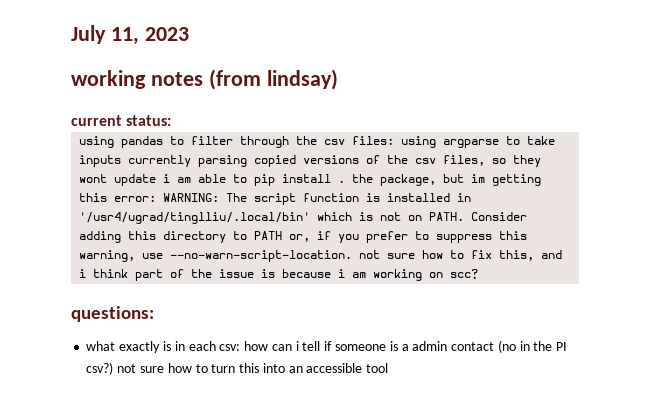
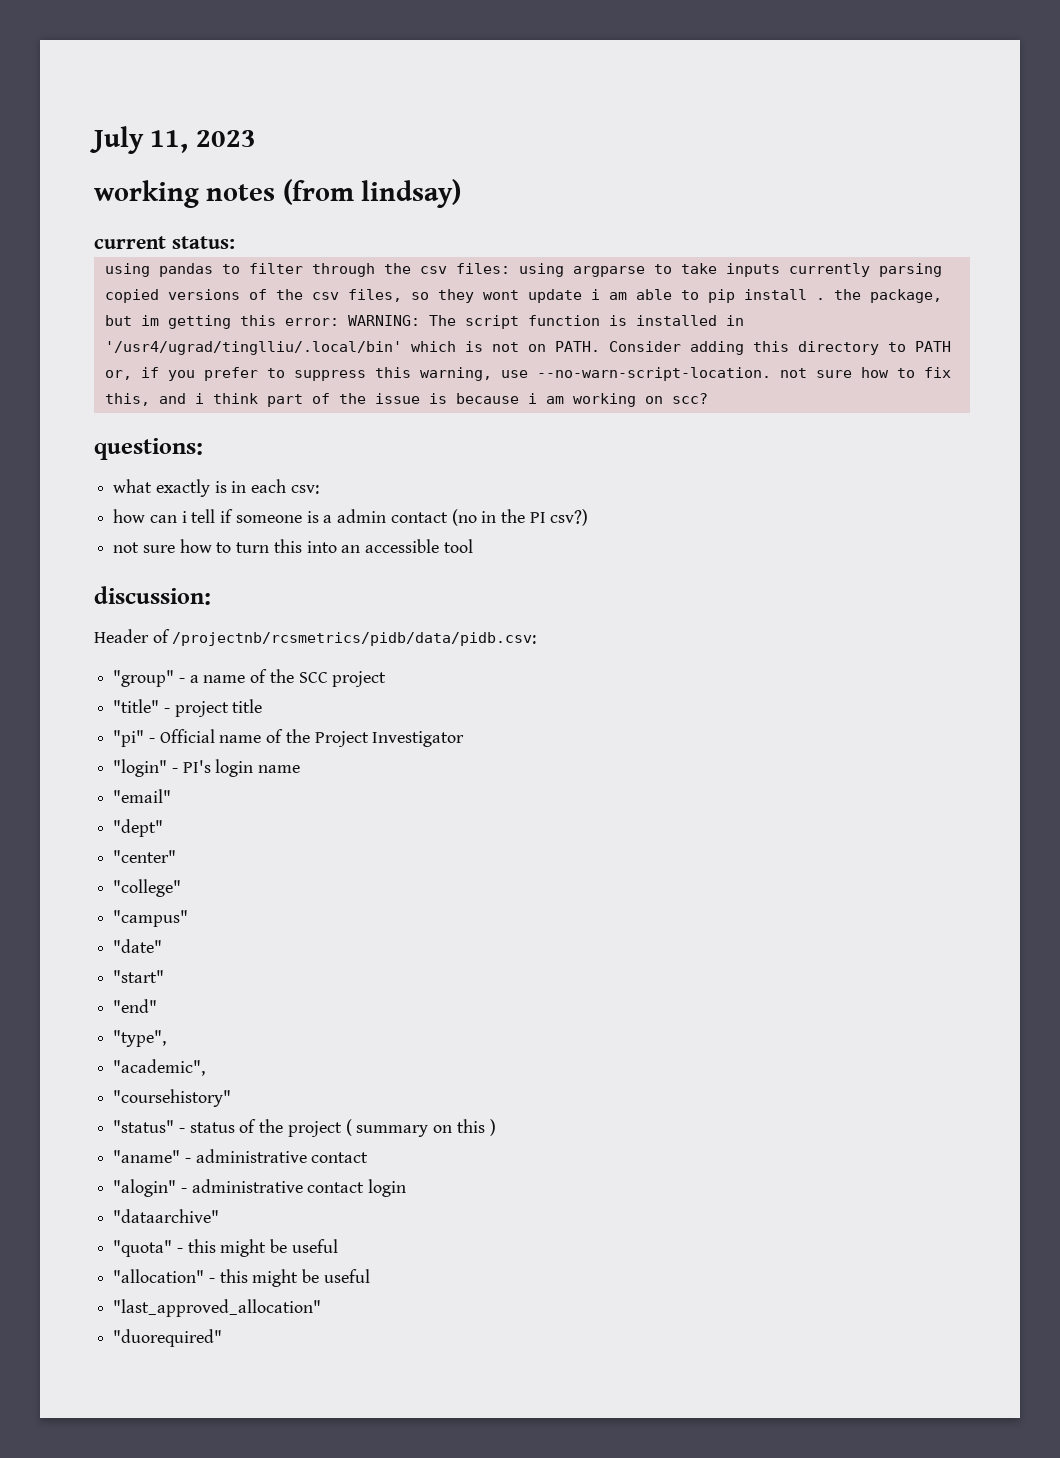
(241, 347) none -> (319, 489) //
(114, 368) none -> (589, 517) //
(389, 368) none -> [94,586,211,605] [94,629,537,646] [113,669,387,687] [113,699,263,717] [113,729,465,747] [113,759,301,777] [113,789,172,803] [113,819,164,837] [113,850,177,863] [113,879,182,897] [113,910,189,927] [113,939,163,953] [113,970,165,983] [113,999,158,1013] [113,1030,167,1047] [113,1059,206,1076] [113,1089,232,1107] [113,1119,496,1137] [113,1149,369,1163] [113,1179,407,1197] [113,1209,220,1223] [113,1239,338,1257] [113,1269,370,1287] [113,1299,322,1317] [113,1329,223,1347] // discussion: // Header of /projectnb/rcsmetrics/pidb/data/pidb.csv: // "group" - a name of the SCC project // "title" - project title // "pi" - Official name of the Project Investigator // "login" - PI's login name // "email" // "dept" // "center" // "college" // "campus" // "date" // "start" // "end" // "type", // "academic", // "coursehistory" // "status" - status of the project ( summary on this ) // "aname" - administrative contact // "alogin" - administrative contact login // "dataarchive" // "quota" - this might be useful // "allocation" - this might be useful // "last_approved_allocation" // "duorequired"

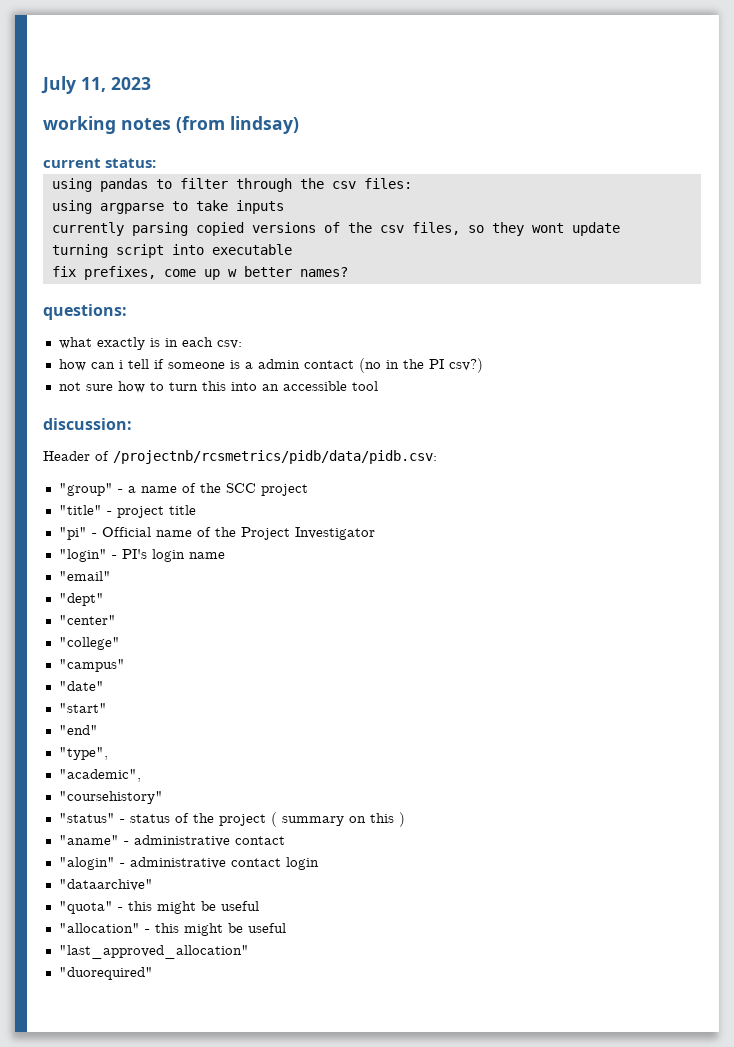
(510, 268) none -> (412, 183) //
(780, 270) none -> (284, 207) //
[590,289,942,303] [104,315,744,329] [104,341,951,355] [104,367,951,381] [104,393,708,407] i am able to pip install . the package, but im getting this error: WARNING: The script function is installed in '/usr4/ugrad/tinglliu/.local/bin' which is not on PATH. Consider adding this directory to PATH or, if you prefer to suppress this warning, use --no-warn-script-location. not sure how to fix this, and i think part of the issue is because i am working on scc? -> [51,244,292,258] [51,266,348,280] // turning script into executable // fix prefixes, come up w better names?

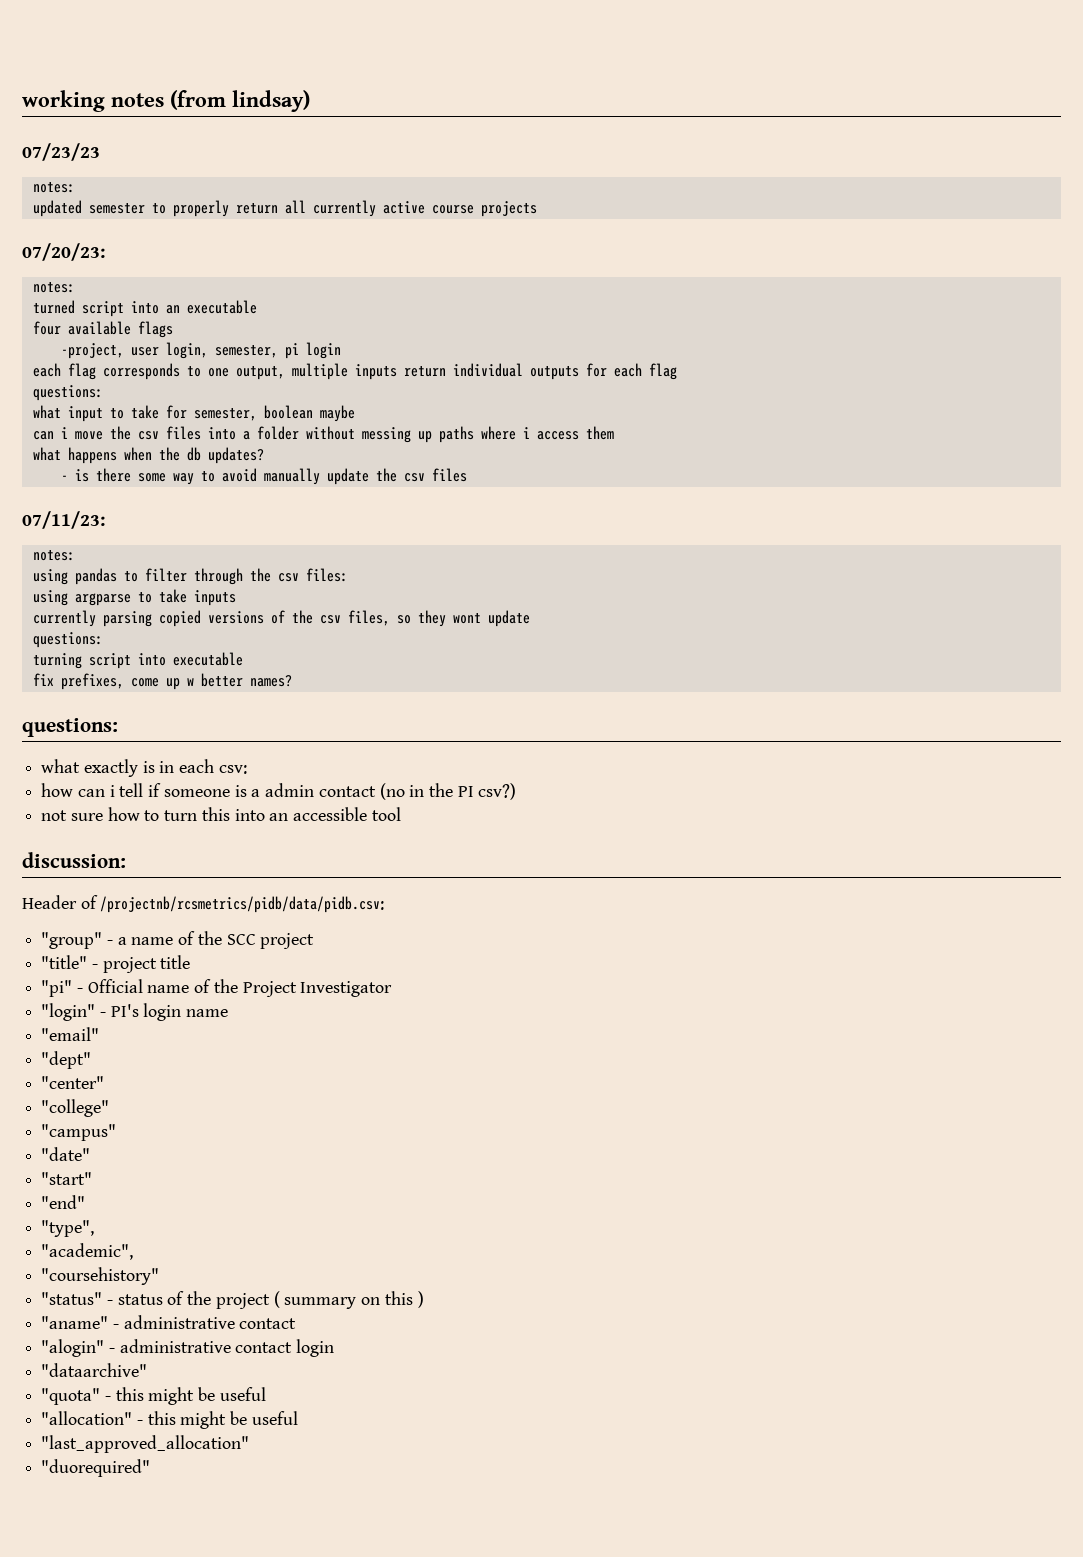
[41,76,151,94] July 11, 2023 // -> (22, 101) none
[43,158,157,168] current status: -> [22,143,100,161] [32,182,75,193] [32,200,537,217] [22,243,105,261] [32,282,75,293] [32,300,257,317] [32,321,173,338] [60,342,341,359] [32,363,677,380] [32,385,103,401] [32,405,355,422] [32,426,614,443] [32,447,264,464] [60,468,467,485] [22,511,105,529] [32,550,75,561] 07/23/23 // notes: // updated semester to properly return all currently active course projects // 07/20/23: // notes: // turned script into an executable // four available flags // -project, user login, semester, pi login // each flag corresponds to one output, multiple inputs return individual outputs for each flag // questions: // what input to take for semester, boolean maybe // can i move the csv files into a folder without messing up paths where i access them // what happens when the db updates? // - is there some way to avoid manually update the csv files // 07/11/23: // notes:
(620, 229) none -> [32,632,103,648] // questions:

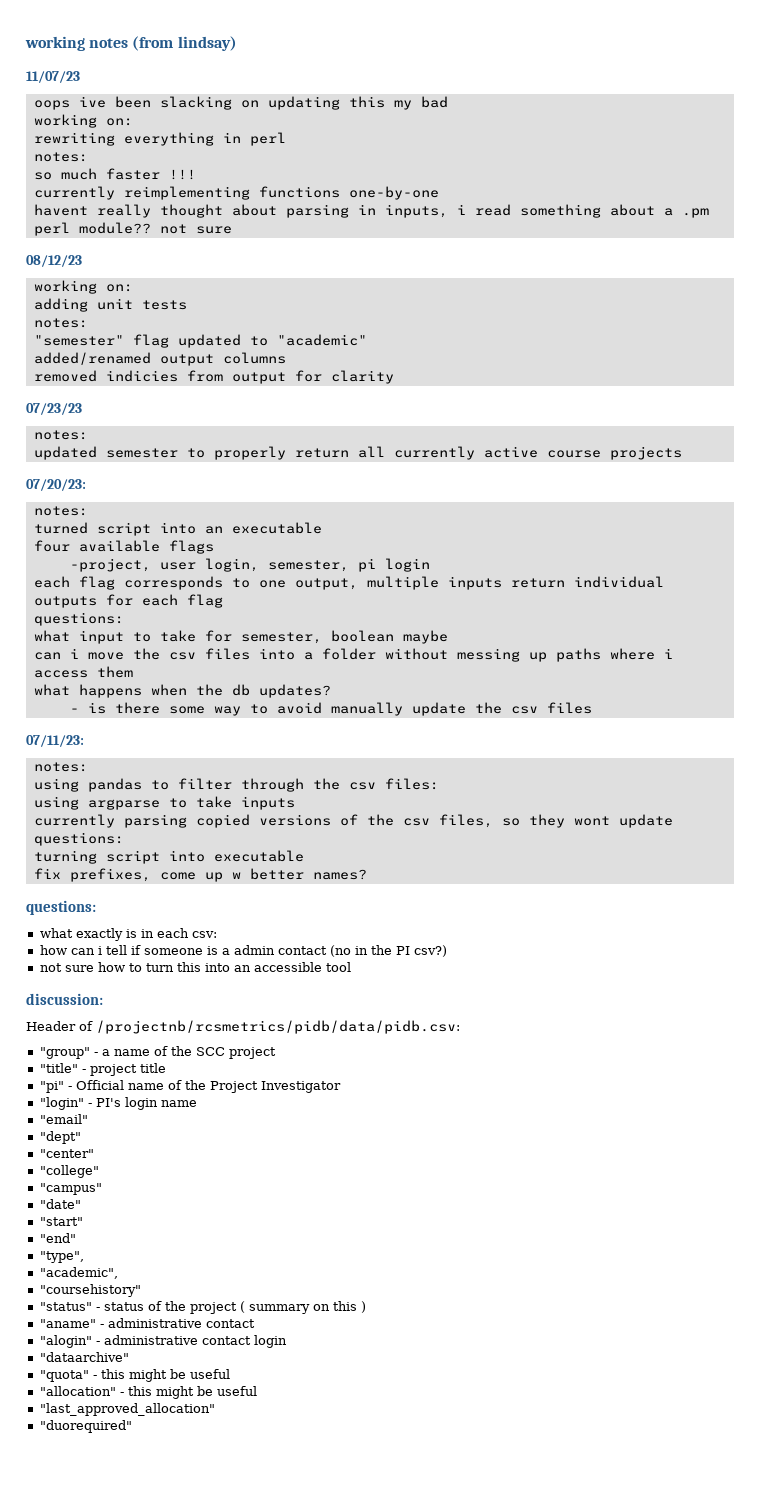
(310, 101) none -> [26,71,80,83] [33,96,448,110] [33,114,133,128] [33,132,286,146] [33,152,88,162] [33,168,196,180] [33,186,439,200] [33,204,709,218] [33,222,232,236] [26,255,82,267] [33,280,133,294] [33,298,187,312] [33,318,88,328] [33,334,367,348] [33,352,286,366] [33,370,394,384] // 11/07/23 // oops ive been slacking on updating this my bad // working on: // rewriting everything in perl // notes: // so much faster !!! // currently reimplementing functions one-by-one // havent really thought about parsing in inputs, i read something about a .pm perl module?? not sure // 08/12/23 // working on: // adding unit tests // notes: // "semester" flag updated to "academic" // added/renamed output columns // removed indicies from output for clarity

